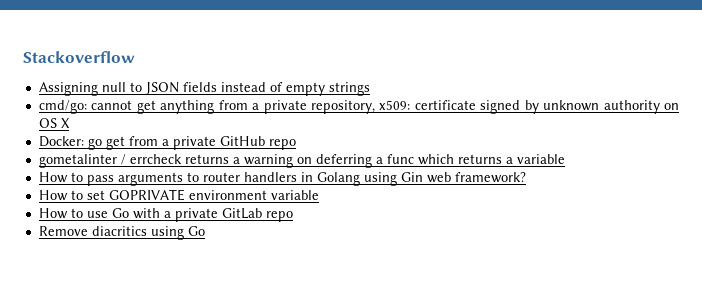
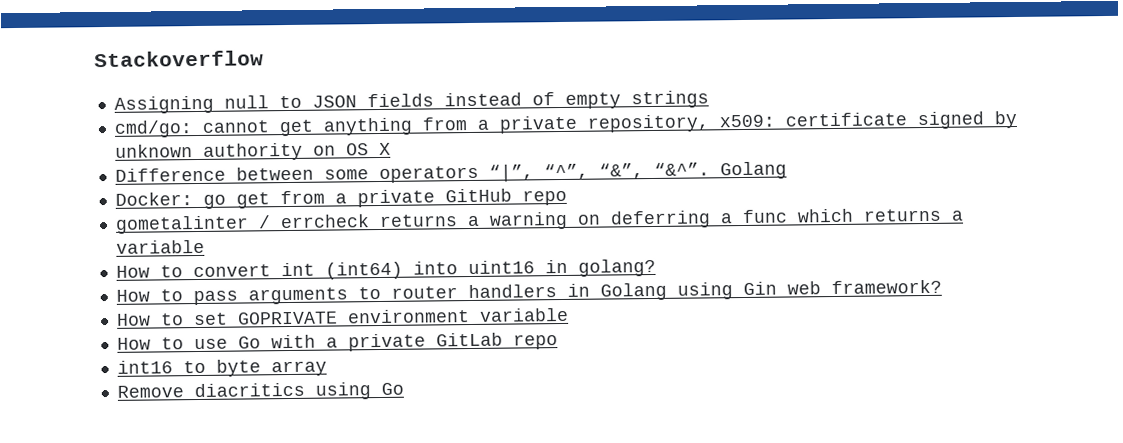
(70, 123) none -> [114,161,787,184] // Difference between some operators “|”, “^”, “&”, “&^”. Golang
(565, 159) none -> [115,258,656,280] // How to convert int (int64) into uint16 in golang?
(293, 216) none -> [116,359,327,377] // int16 to byte array

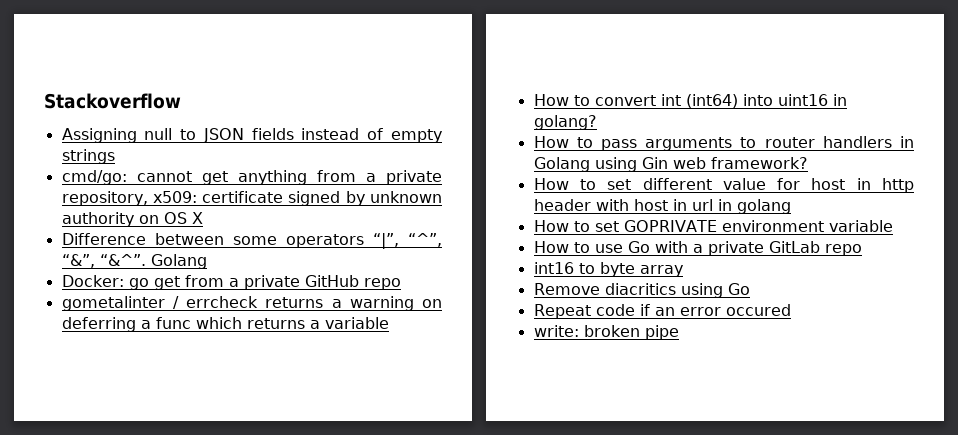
(942, 287) none -> [533,178,914,193] [533,199,791,214] // How to set different value for host in http header with host in url in golang
(404, 388) none -> [533,304,791,319] [533,325,679,340] // Repeat code if an error occured // write: broken pipe

